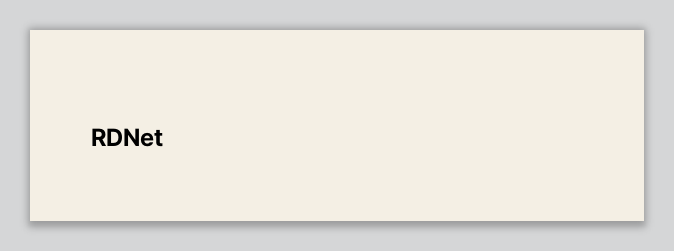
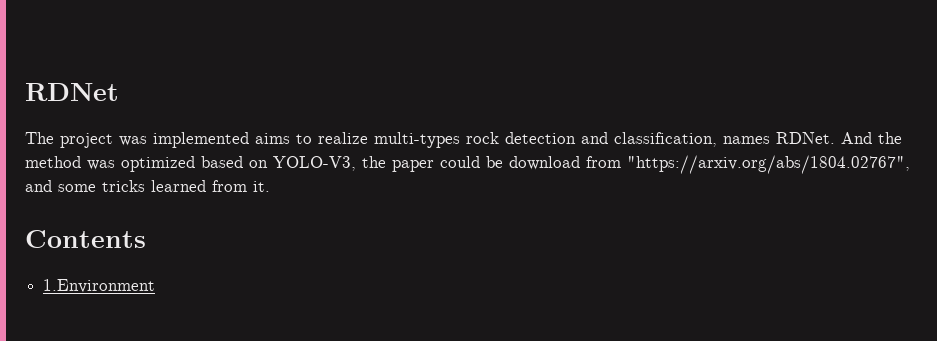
(163, 137) none -> [25,132,902,148] [25,155,910,174] [25,180,270,192] [25,230,146,248] [43,279,156,293] // The project was implemented aims to realize multi-types rock detection and classification, names RDNet. And the method was optimized based on YOLO-V3, the paper could be download from "https://arxiv.org/abs/1804.02767", and some tricks learned from it. // Contents // 1.Environment

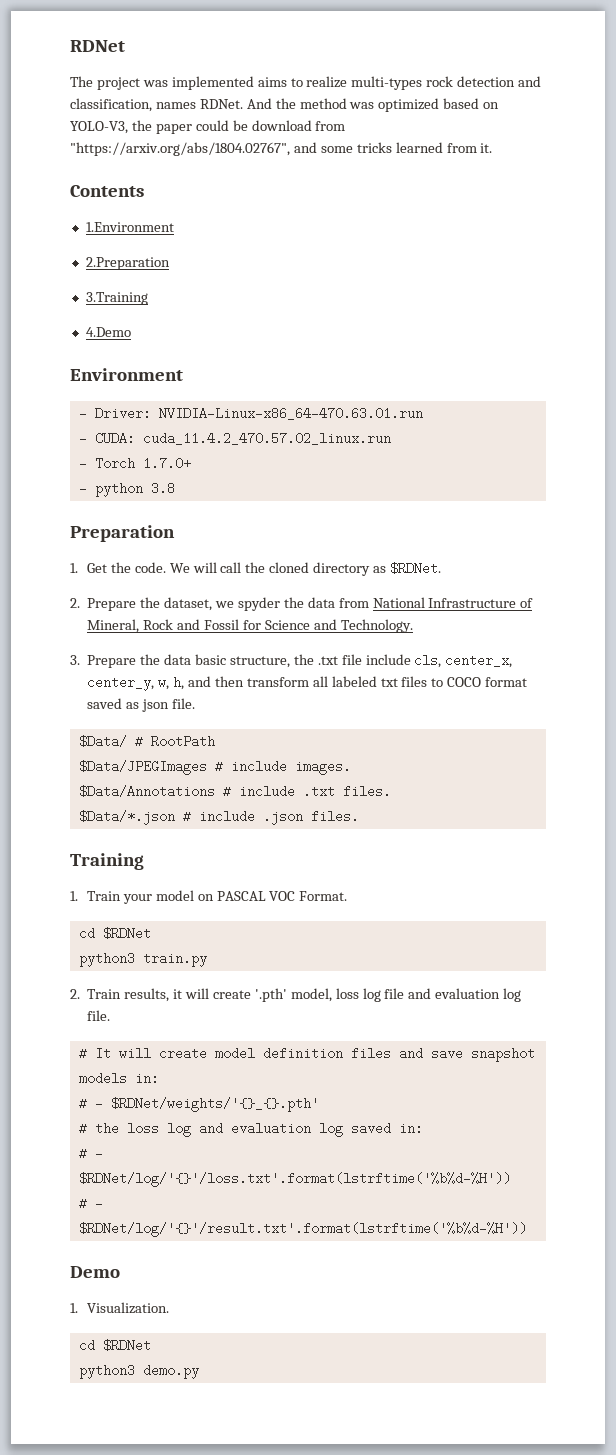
(156, 286) none -> [85,257,170,270] [85,292,148,305] [85,327,131,337] [70,368,183,381] [78,407,423,420] [78,432,391,445] [78,457,191,470] [78,482,175,497] [70,525,175,542] [70,562,441,576] [70,597,534,611] [87,619,413,633] [70,654,513,668] [87,676,528,691] [87,698,195,712] [78,735,215,748] [78,760,351,775] [78,785,391,798] [78,810,359,825] [70,853,144,870] [70,890,348,904] [78,927,151,940] [78,952,207,967] [70,988,522,1002] [87,1010,111,1021] [78,1047,535,1062] [78,1072,159,1085] [78,1097,319,1112] [78,1122,423,1137] [78,1147,103,1160] [78,1172,511,1187] [78,1197,103,1210] [78,1222,527,1237] [70,1266,120,1278] [70,1302,169,1314] [78,1339,151,1352] [78,1364,199,1379] // 2.Preparation // 3.Training // 4.Demo // Environment // - Driver: NVIDIA-Linux-x86_64-470.63.01.run // - CUDA: cuda_11.4.2_470.57.02_linux.run // - Torch 1.7.0+ // - python 3.8 // Preparation // 1. Get the code. We will call the cloned directory as $RDNet. // 2. Prepare the dataset, we spyder the data from National Infrastructure of Mineral, Rock and Fossil for Science and Technology. // 3. Prepare the data basic structure, the .txt file include cls, center_x, center_y, w, h, and then transform all labeled txt files to COCO format saved as json file. // $Data/ # RootPath // $Data/JPEGImages # include images. // $Data/Annotations # include .txt files. // $Data/*.json # include .json files. // Training // 1. Train your model on PASCAL VOC Format. // cd $RDNet // python3 train.py // 2. Train results, it will create '.pth' model, loss log file and evaluation log file. // # It will create model definition files and save snapshot models in: // # - $RDNet/weights/'{}_{}.pth' // # the loss log and evaluation log saved in: // # - $RDNet/log/'{}'/loss.txt'.format(lstrftime('%b%d-%H')) // # - $RDNet/log/'{}'/result.txt'.format(lstrftime('%b%d-%H')) // Demo // 1. Visualization. // cd $RDNet // python3 demo.py

